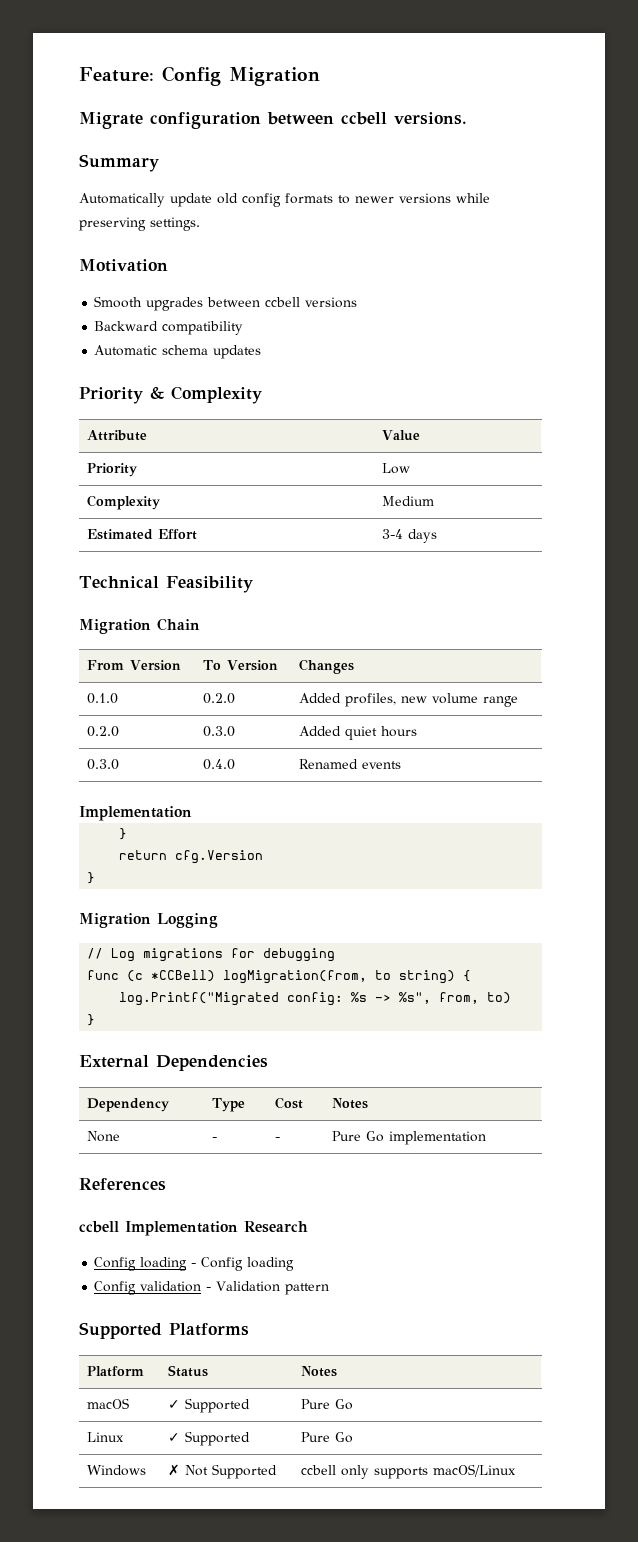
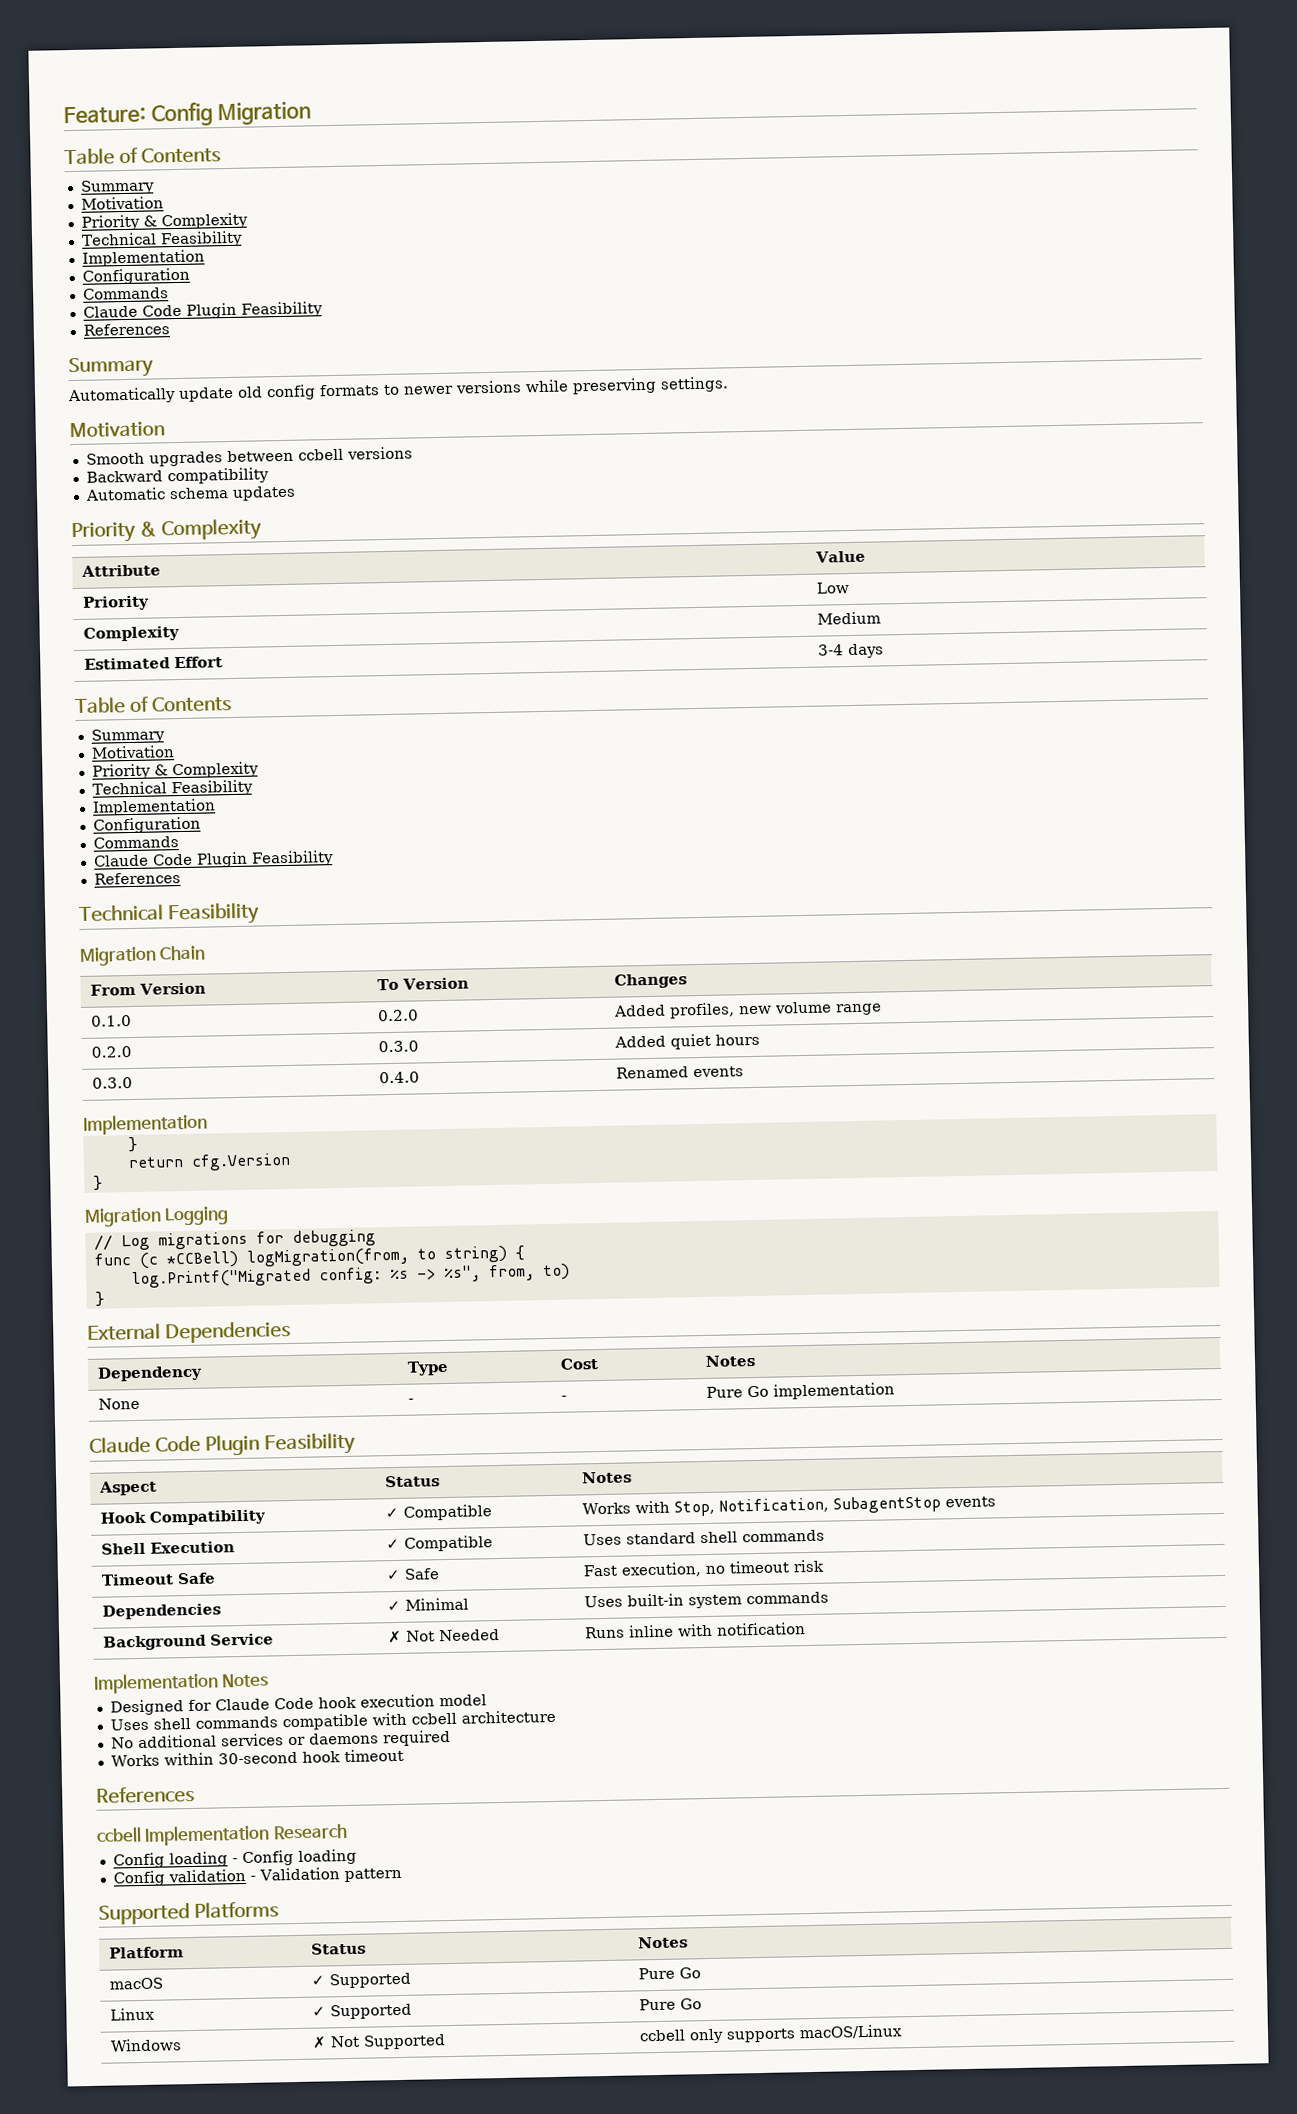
[79,112,467,129] Migrate configuration between ccbell versions. -> [64,147,221,166] [79,179,155,195] [80,196,164,210] [80,212,248,231] [80,230,243,248] [81,249,205,267] [81,267,190,285] [82,287,169,300] [82,301,323,319] [82,323,170,336] Table of Contents // Summary // Motivation // Priority & Complexity // Technical Feasibility // Implementation // Configuration // Commands // Claude Code Plugin Feasibility // References
(437, 536) none -> [74,696,232,715] [90,728,165,744] [90,745,175,759] [91,761,259,780] [91,779,253,797] [91,798,216,816] [92,816,201,834] [92,836,179,849] [92,850,334,868] [93,872,181,885] // Table of Contents // Summary // Motivation // Priority & Complexity // Technical Feasibility // Implementation // Configuration // Commands // Claude Code Plugin Feasibility // References
(486, 1138) none -> [89,1432,356,1456] [98,1480,157,1496] [384,1475,440,1488] [581,1471,632,1484] [99,1509,266,1526] [384,1504,492,1521] [581,1495,996,1517] [100,1541,235,1555] [385,1535,493,1552] [582,1529,825,1546] [100,1572,216,1586] [385,1568,440,1581] [582,1559,825,1578] [101,1603,221,1620] [386,1597,469,1612] [583,1591,829,1609] [102,1633,274,1651] [387,1629,500,1644] [584,1622,806,1639] [93,1672,270,1694] [109,1694,487,1716] [109,1709,556,1731] [110,1729,451,1749] [110,1748,404,1767] // Claude Code Plugin Feasibility // Aspect | Status | Notes // Hook Compatibility | ✓ Compatible | Works with Stop, Notification, SubagentStop events // Shell Execution | ✓ Compatible | Uses standard shell commands // Timeout Safe | ✓ Safe | Fast execution, no timeout risk // Dependencies | ✓ Minimal | Uses built-in system commands // Background Service | ✗ Not Needed | Runs inline with notification // Implementation Notes // Designed for Claude Code hook execution model // Uses shell commands compatible with ccbell architecture // No additional services or daemons required // Works within 30-second hook timeout

